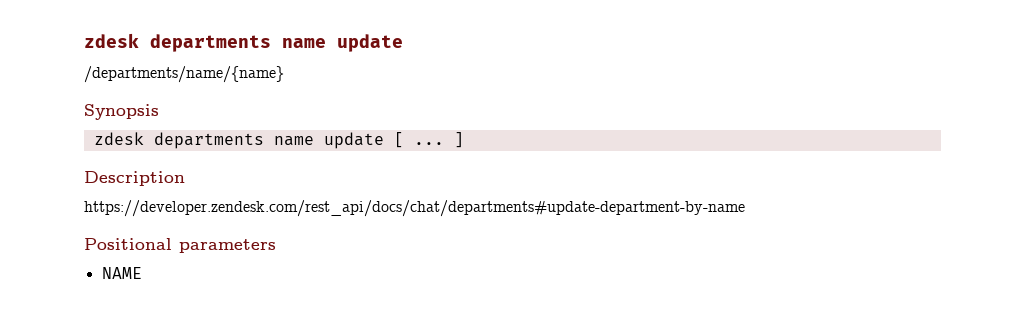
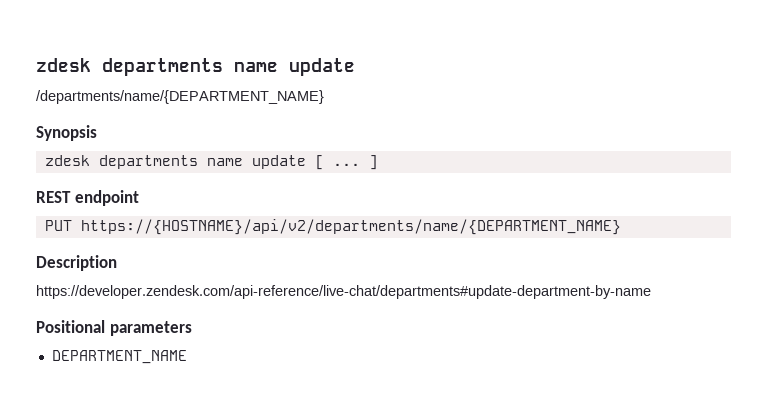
[84,66,284,83] /departments/name/{name} -> [36,90,324,104] /departments/name/{DEPARTMENT_NAME}
(464, 140) none -> [36,190,139,206] [44,219,621,235] // REST endpoint // PUT https://{HOSTNAME}/api/v2/departments/name/{DEPARTMENT_NAME}
[84,200,745,217] https://developer.zendesk.com/rest_api/docs/chat/departments#update-department-by-name -> [36,285,651,299] https://developer.zendesk.com/api-reference/live-chat/departments#update-department-by-name
[101,267,142,279] NAME -> [51,350,187,364] DEPARTMENT_NAME

